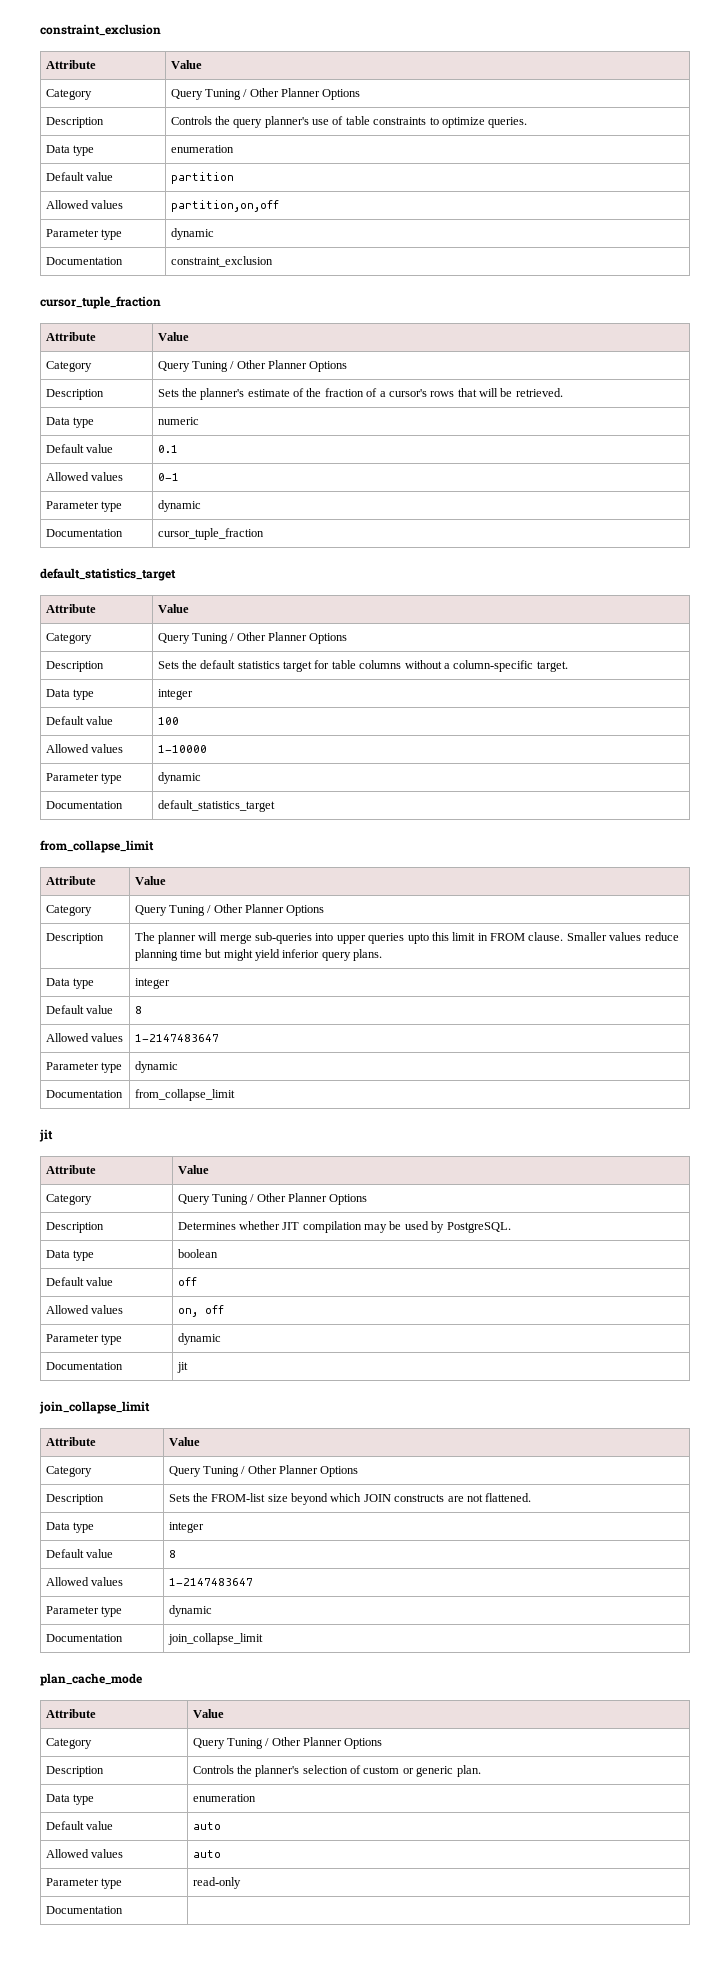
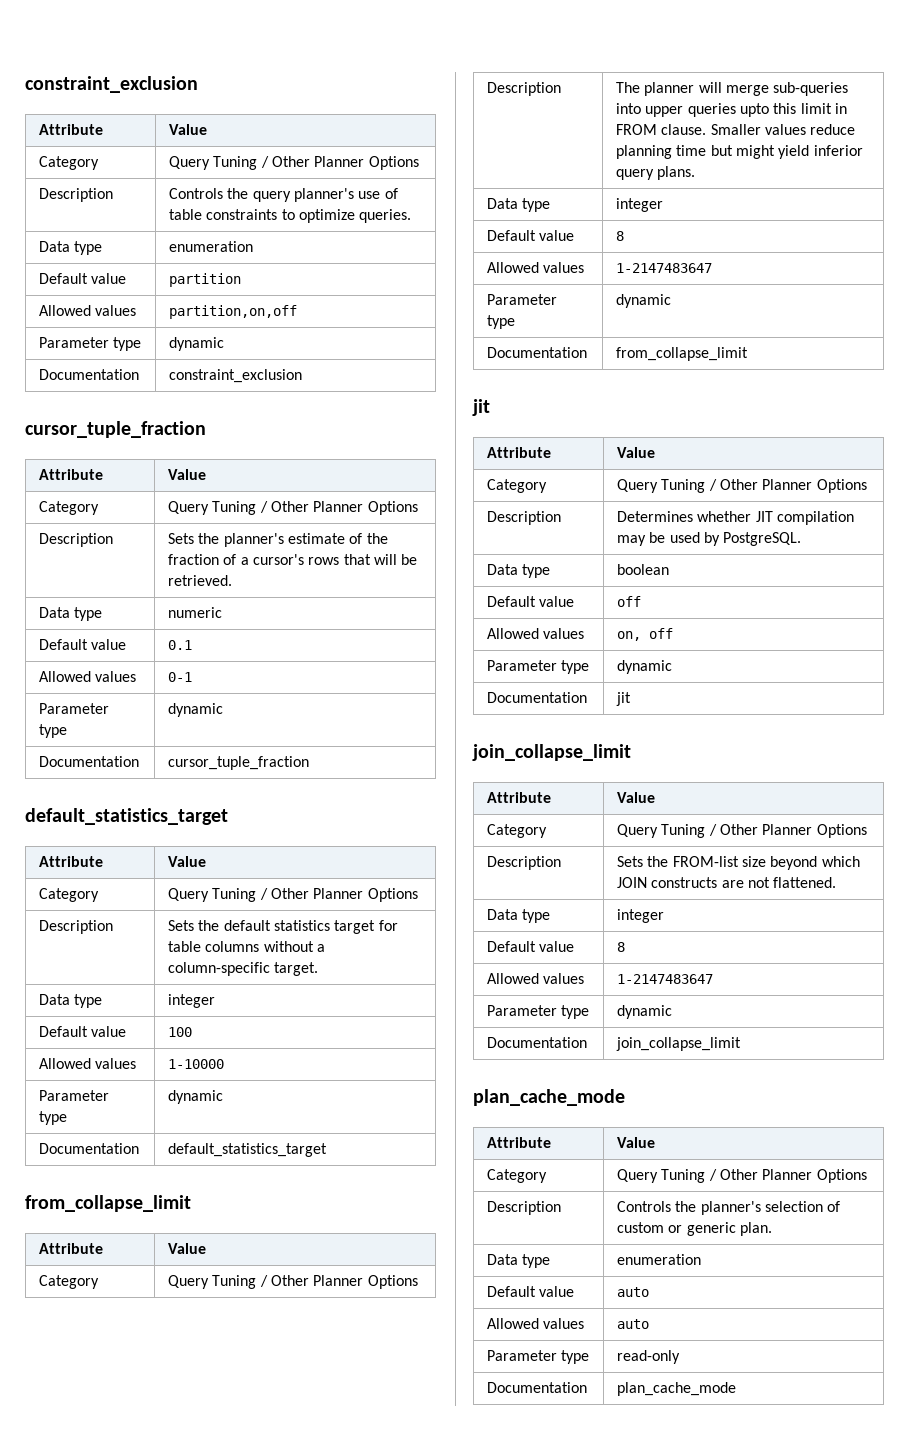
(123, 1910) none -> [616,1382,736,1396] plan_cache_mode

